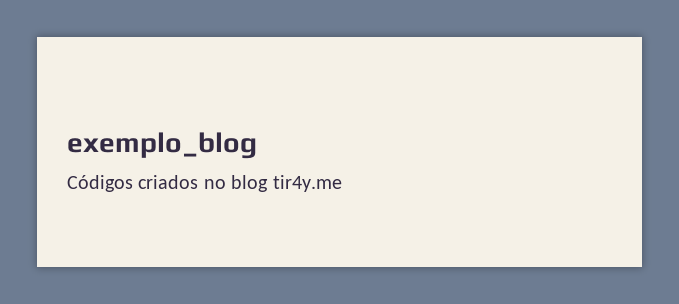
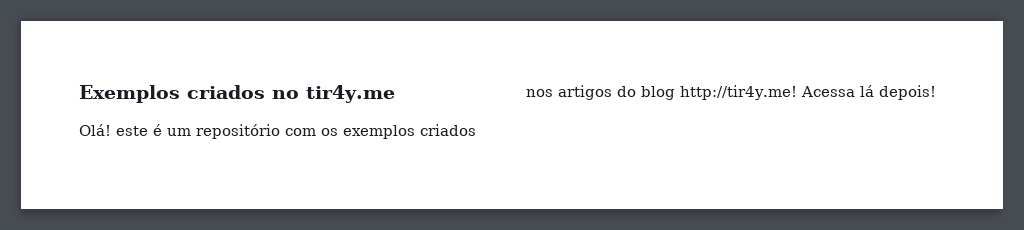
[67,132,257,159] [67,175,342,192] exemplo_blog // Códigos criados no blog tir4y.me -> [79,85,395,103] [79,124,476,139] [526,85,936,100] Exemplos criados no tir4y.me // Olá! este é um repositório com os exemplos criados nos artigos do blog http://tir4y.me! Acessa lá depois!

